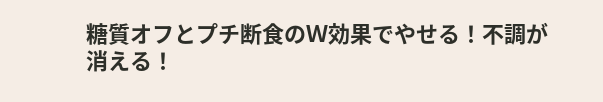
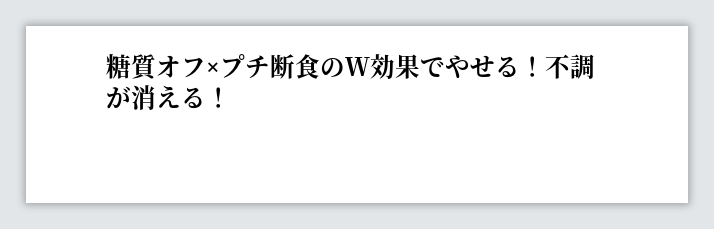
[174,24,196,44] と -> [206,62,220,76] ×

